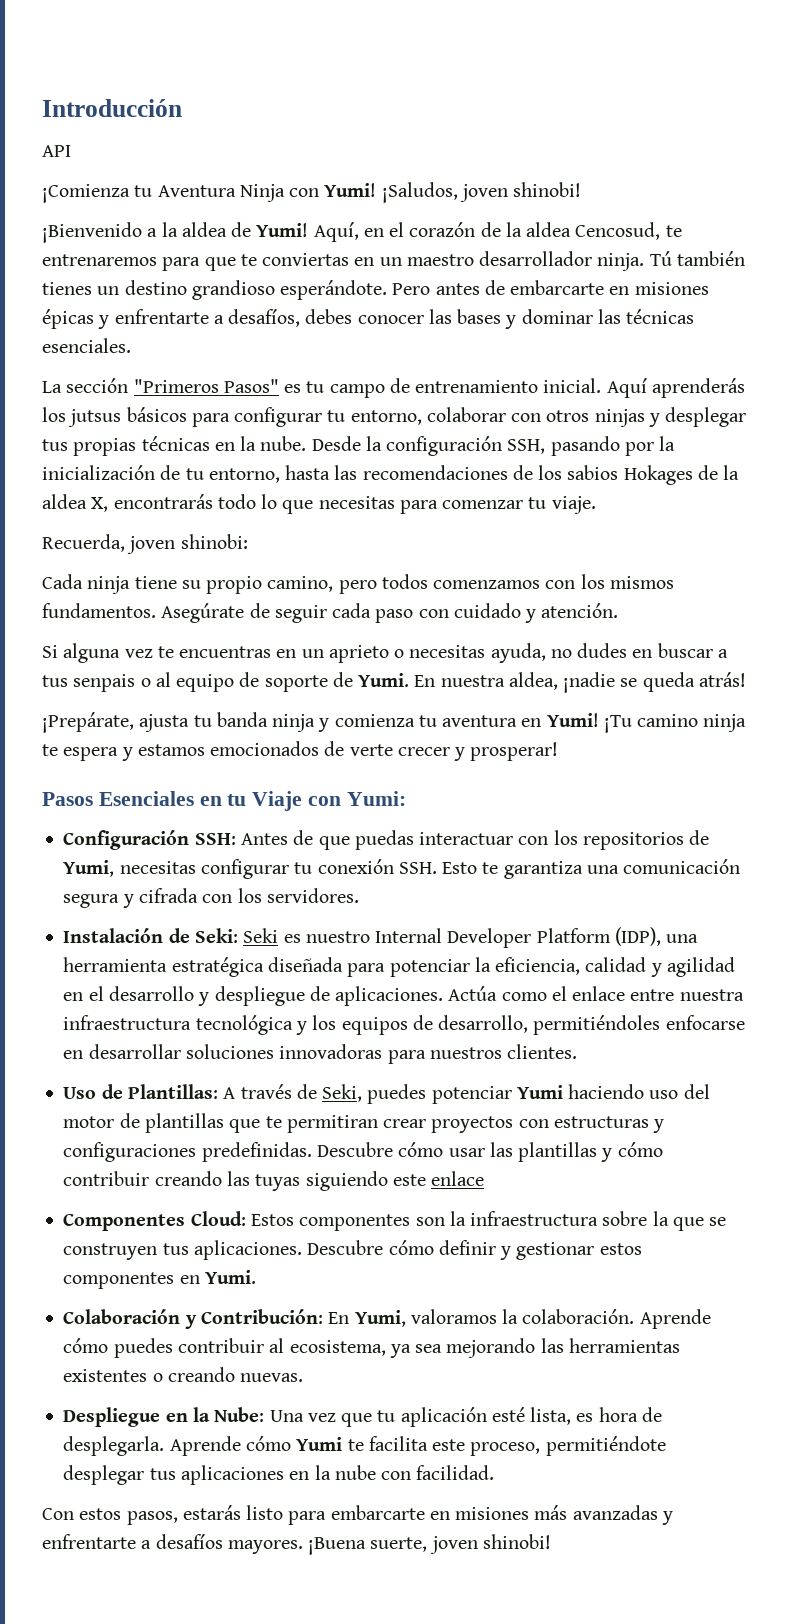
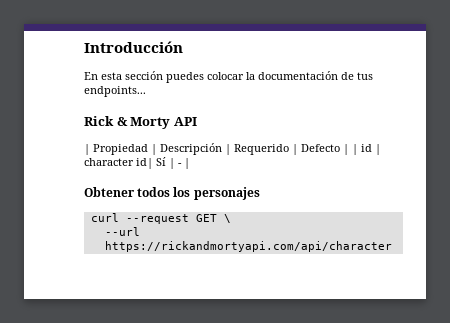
[42,145,71,157] [42,182,582,203] [42,222,682,243] [42,251,745,271] [42,280,709,300] [42,309,695,329] [42,338,131,353] [42,378,745,398] [42,407,747,427] [42,436,676,456] [42,465,740,485] [42,494,596,514] [42,534,248,554] [42,574,674,594] [42,603,619,623] [42,643,728,663] [42,672,746,693] [42,712,747,733] [42,741,559,761] [42,791,406,811] [63,830,710,850] [63,859,741,879] [63,888,359,908] [63,927,699,948] [63,957,735,977] [63,986,744,1006] [63,1015,745,1035] [63,1044,578,1064] [63,1084,710,1104] [63,1113,665,1133] [63,1142,663,1162] [63,1171,485,1191] [63,1211,727,1231] [63,1240,642,1260] [63,1270,256,1289] [63,1309,711,1329] [63,1338,680,1358] [63,1367,304,1382] [63,1407,662,1427] [63,1436,666,1456] [63,1465,495,1485] [42,1505,673,1525] [42,1534,551,1555] API // ¡Comienza tu Aventura Ninja con Yumi! ¡Saludos, joven shinobi! // ¡Bienvenido a la aldea de Yumi! Aquí, en el corazón de la aldea Cencosud, te entrenaremos para que te conviertas en un maestro desarrollador ninja. Tú también tienes un destino grandioso esperándote. Pero antes de embarcarte en misiones épicas y enfrentarte a desafíos, debes conocer las bases y dominar las técnicas esenciales. // La sección "Primeros Pasos" es tu campo de entrenamiento inicial. Aquí aprenderás los jutsus básicos para configurar tu entorno, colaborar con otros ninjas y desplegar tus propias técnicas en la nube. Desde la configuración SSH, pasando por la inicialización de tu entorno, hasta las recomendaciones de los sabios Hokages de la aldea X, encontrarás todo lo que necesitas para comenzar tu viaje. // Recuerda, joven shinobi: // Cada ninja tiene su propio camino, pero todos comenzamos con los mismos fundamentos. Asegúrate de seguir cada paso con cuidado y atención. // Si alguna vez te encuentras en un aprieto o necesitas ayuda, no dudes en buscar a tus senpais o al equipo de soporte de Yumi. En nuestra aldea, ¡nadie se queda atrás! // ¡Prepárate, ajusta tu banda ninja y comienza tu aventura en Yumi! ¡Tu camino ninja te espera y estamos emocionados de verte crecer y prosperar! // Pasos Esenciales en tu Viaje con Yumi: // Configuración SSH: Antes de que puedas interactuar con los repositorios de Yumi, necesitas configurar tu conexión SSH. Esto te garantiza una comunicación segura y cifrada con los servidores. // Instalación de Seki: Seki es nuestro Internal Developer Platform (IDP), una herramienta estratégica diseñada para potenciar la eficiencia, calidad y agilidad en el desarrollo y despliegue de aplicaciones. Actúa como el enlace entre nuestra infraestructura tecnológica y los equipos de desarrollo, permitiéndoles enfocarse en desarrollar soluciones innovadoras para nuestros clientes. // Uso de Plantillas: A través de Seki, puedes potenciar Yumi haciendo uso del motor de plantillas que te permitiran crear proyectos con estructuras y configuraciones predefinidas. Descubre cómo usar las plantillas y cómo contribuir creando las tuyas siguiendo este enlace // Componentes Cloud: Estos componentes son la infraestructura sobre la que se construyen tus aplicaciones. Descubre cómo definir y gestionar estos componentes en Yumi. // Colaboración y Contribución: En Yumi, valoramos la colaboración. Aprende cómo puedes contribuir al ecosistema, ya sea mejorando las herramientas existentes o creando nuevas. // Despliegue en la Nube: Una vez que tu aplicación esté lista, es hora de desplegarla. Aprende cómo Yumi te facilita este proceso, permitiéndote desplegar tus aplicaciones en la nube con facilidad. // Con estos pasos, estarás listo para embarcarte en misiones más avanzadas y enfrentarte a desafíos mayores. ¡Buena suerte, joven shinobi! -> [84,71,373,83] [84,86,146,97] [84,116,197,129] [84,143,381,155] [84,157,190,169] [84,187,260,200] [90,213,231,224] [104,227,140,236] [104,241,392,252] En esta sección puedes colocar la documentación de tus endpoints... // Rick & Morty API // | Propiedad | Descripción | Requerido | Defecto | | id | character id| Sí | - | // Obtener todos los personajes // curl --request GET \ // --url https://rickandmortyapi.com/api/character

